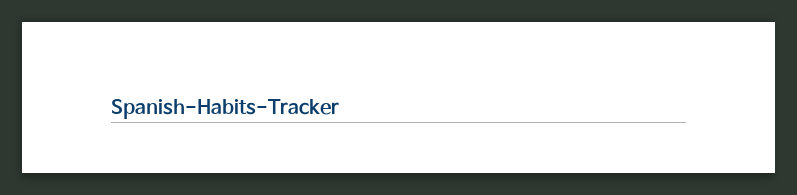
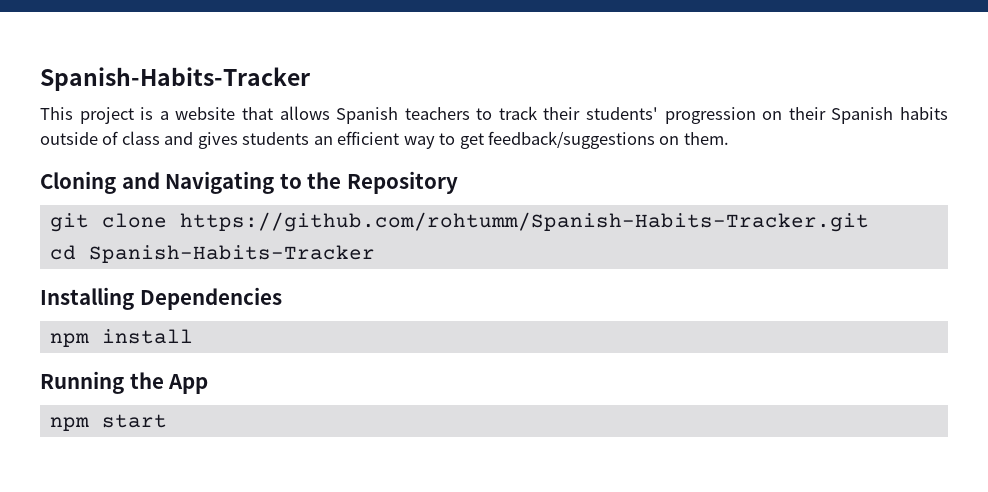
[111,99,339,119] Spanish-Habits-Tracker -> [40,67,311,91] [40,106,949,124] [40,131,729,149] [40,171,458,194] [49,212,869,232] [49,245,375,263] [40,287,282,310] [49,329,193,347] [40,371,209,394] [49,414,167,431] Spanish-Habits-Tracker // This project is a website that allows Spanish teachers to track their students' progression on their Spanish habits outside of class and gives students an efficient way to get feedback/suggestions on them. // Cloning and Navigating to the Repository // git clone https://github.com/rohtumm/Spanish-Habits-Tracker.git // cd Spanish-Habits-Tracker // Installing Dependencies // npm install // Running the App // npm start

